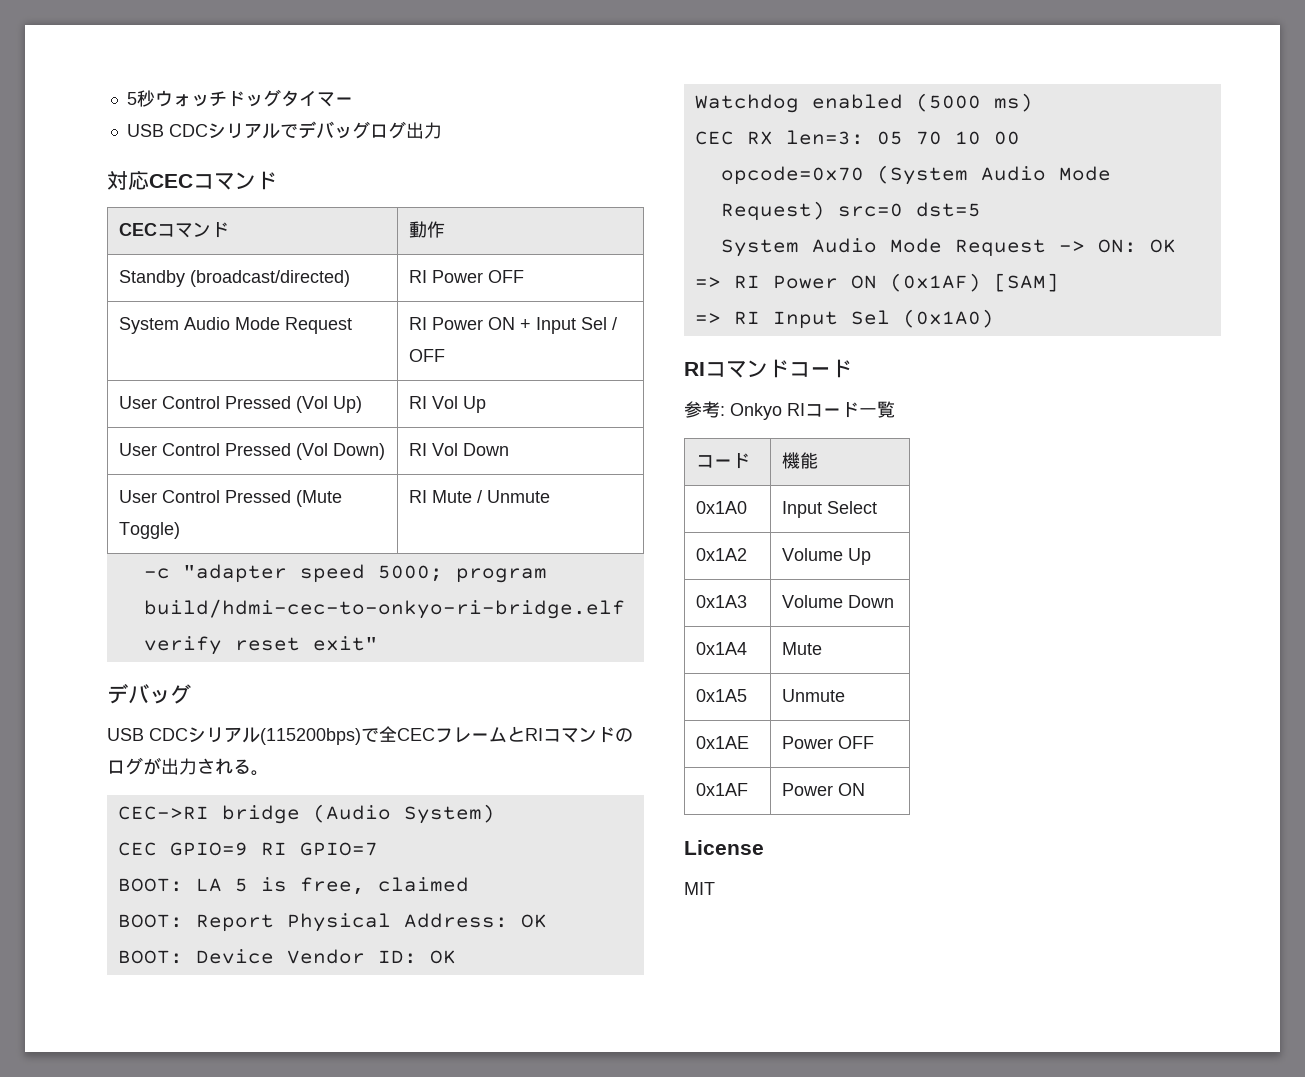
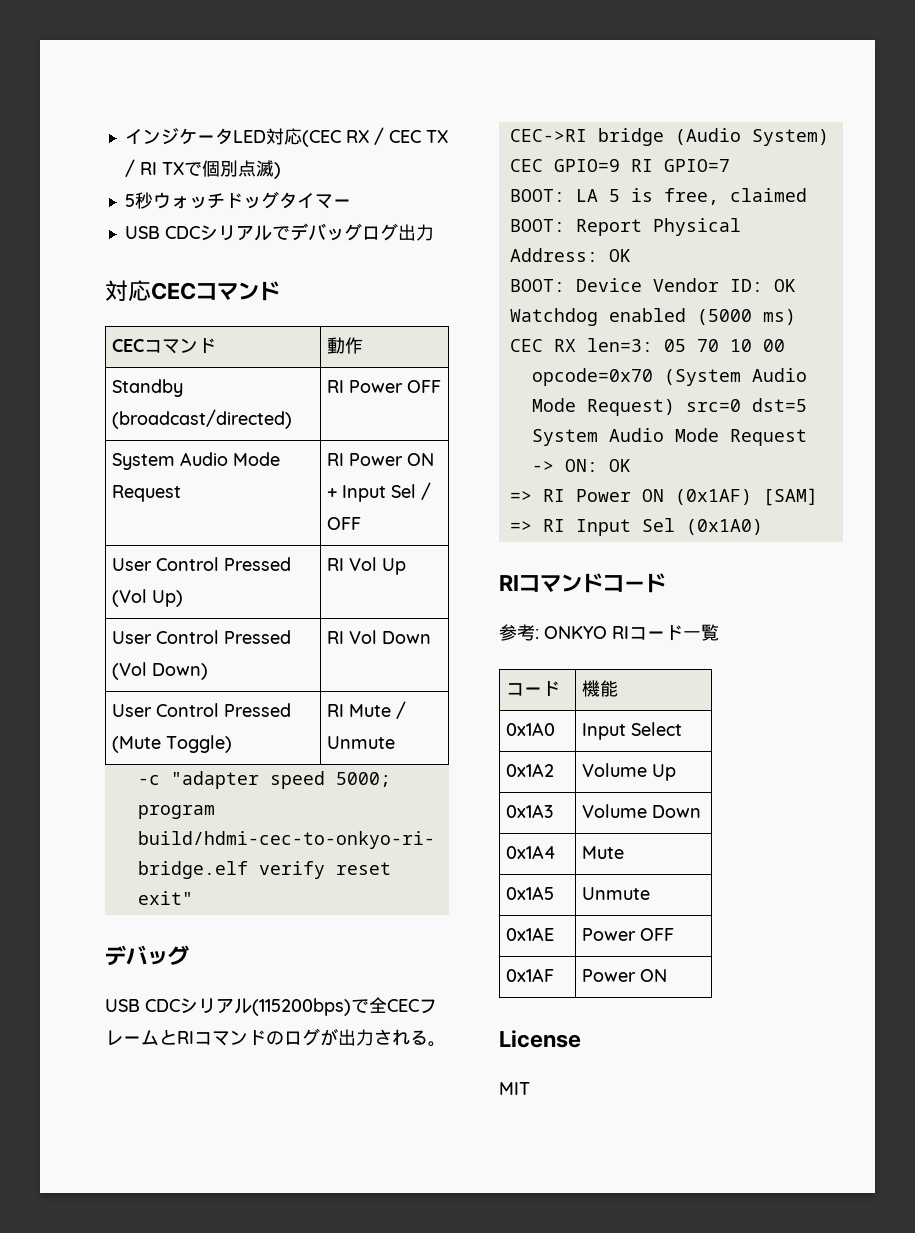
(126, 98) none -> [124,127,448,147] [124,159,281,179] インジケータLED対応(CEC RX / CEC TX / RI TXで個別点滅) //
[730,403,782,420] Onkyo -> [544,626,607,639] ONKYO

